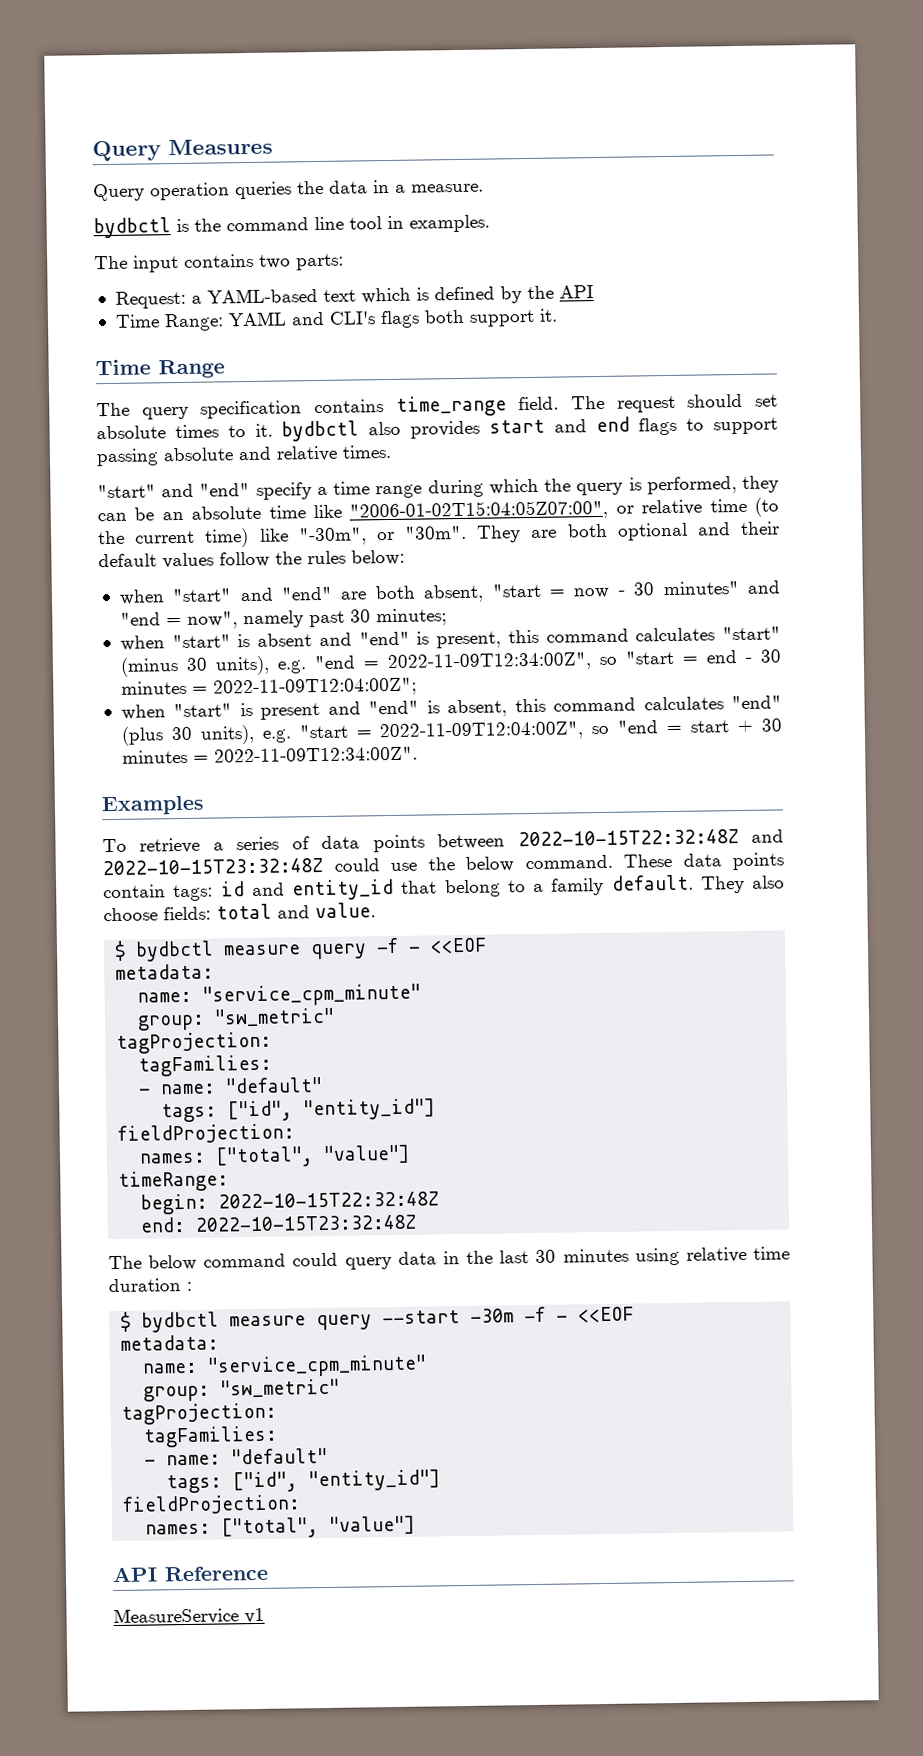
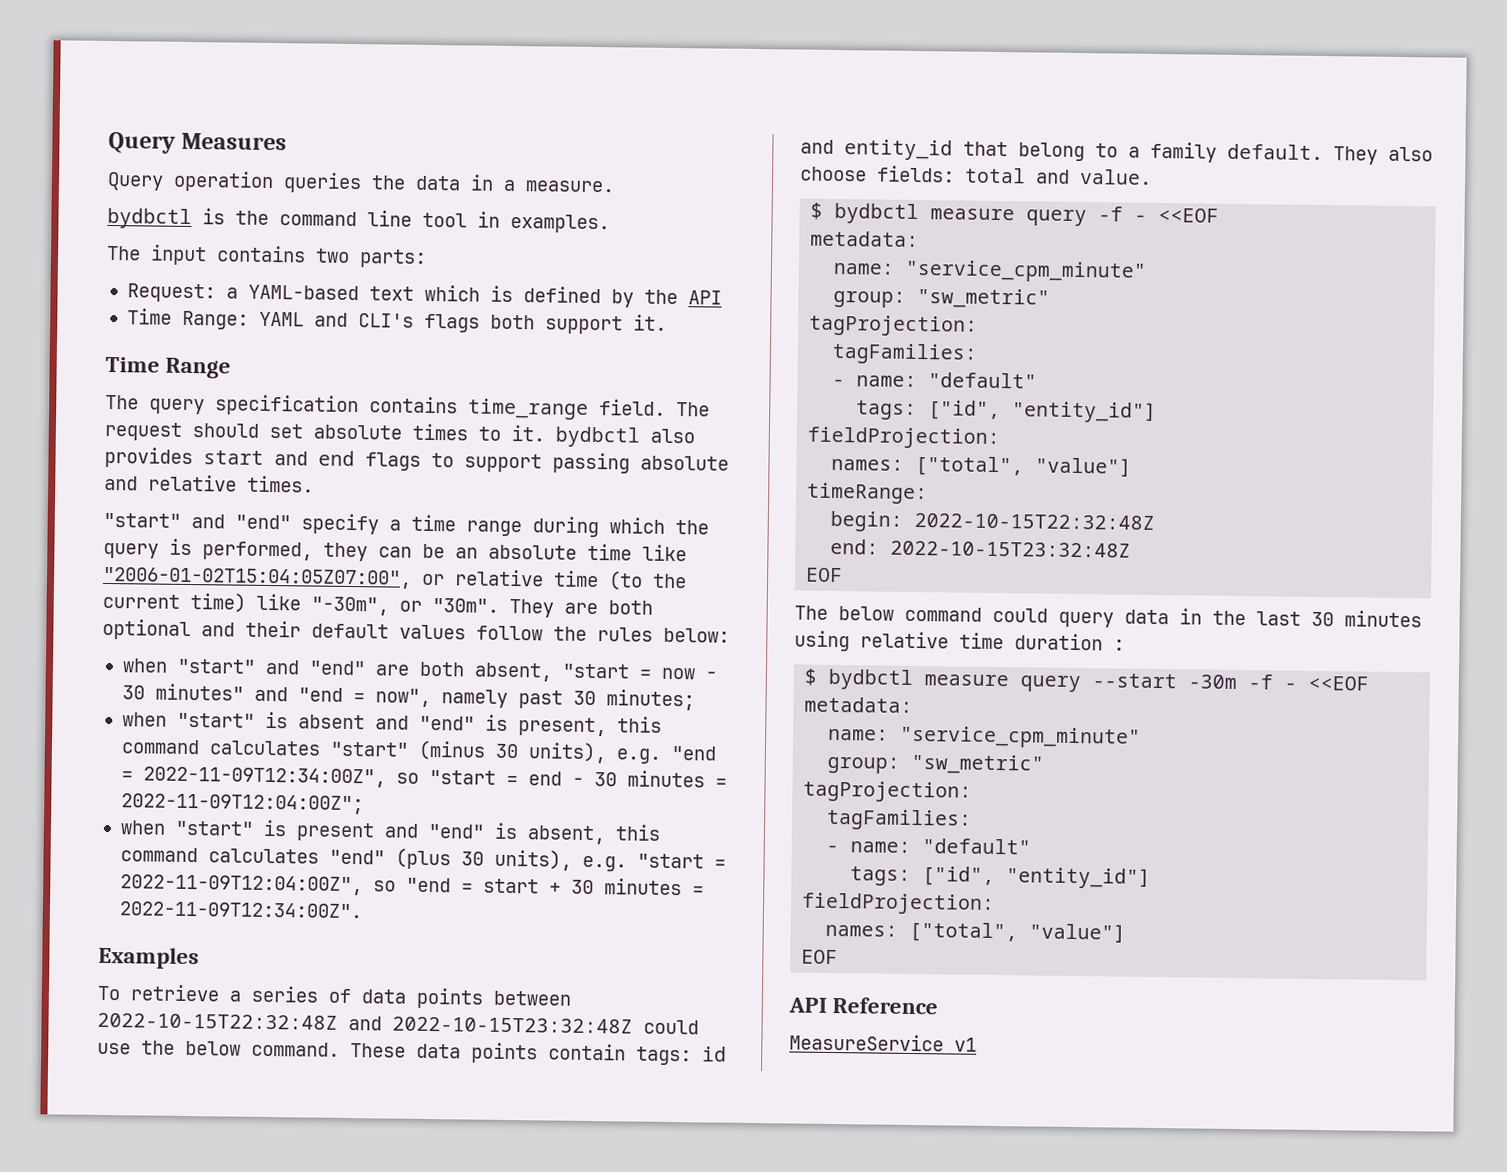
(418, 1223) none -> [806,567,844,583] // EOF
(416, 1525) none -> [801,949,839,965] // EOF

